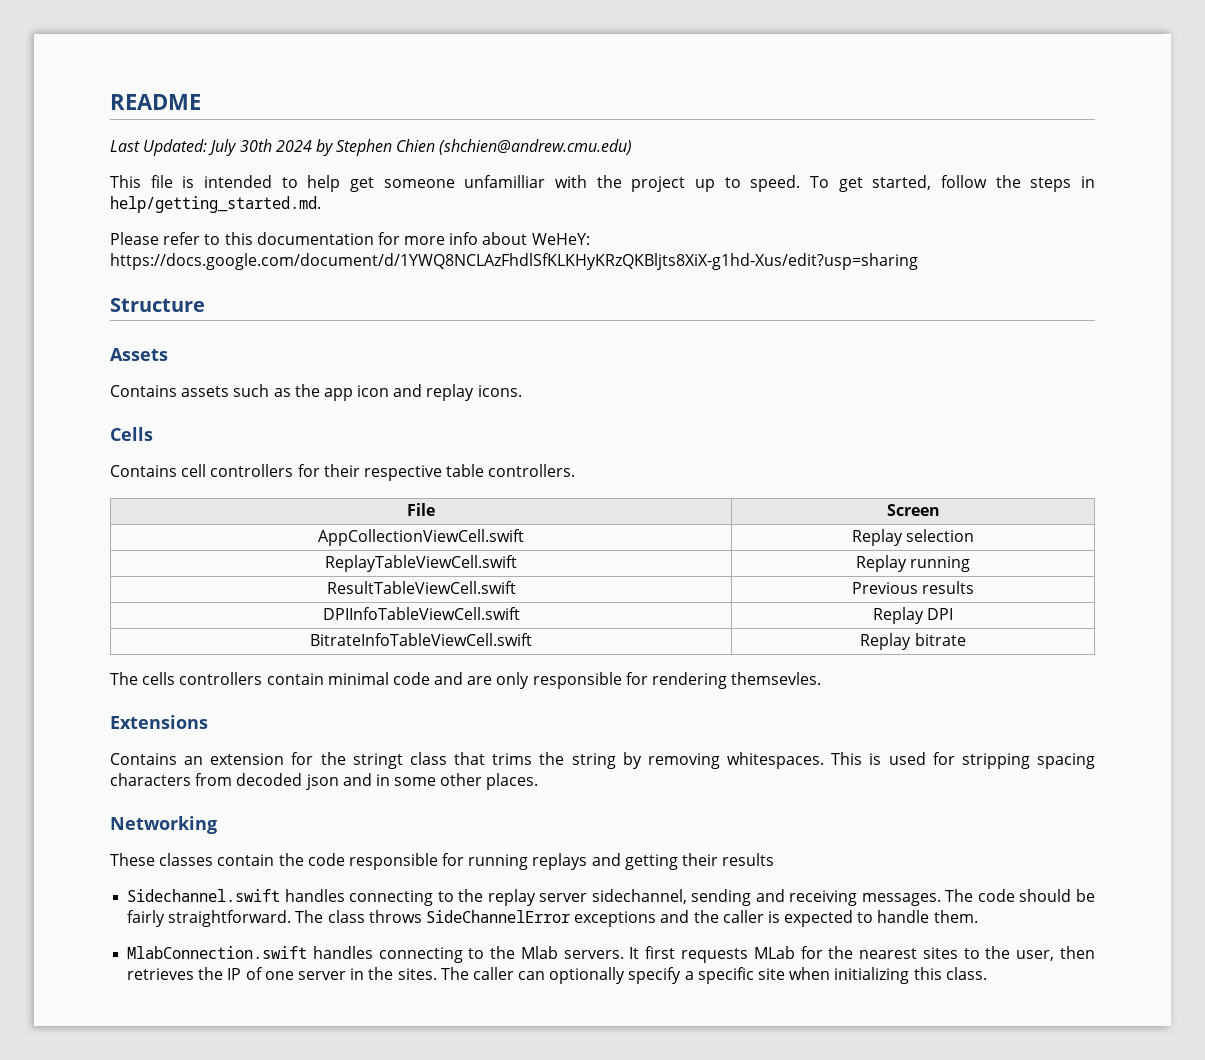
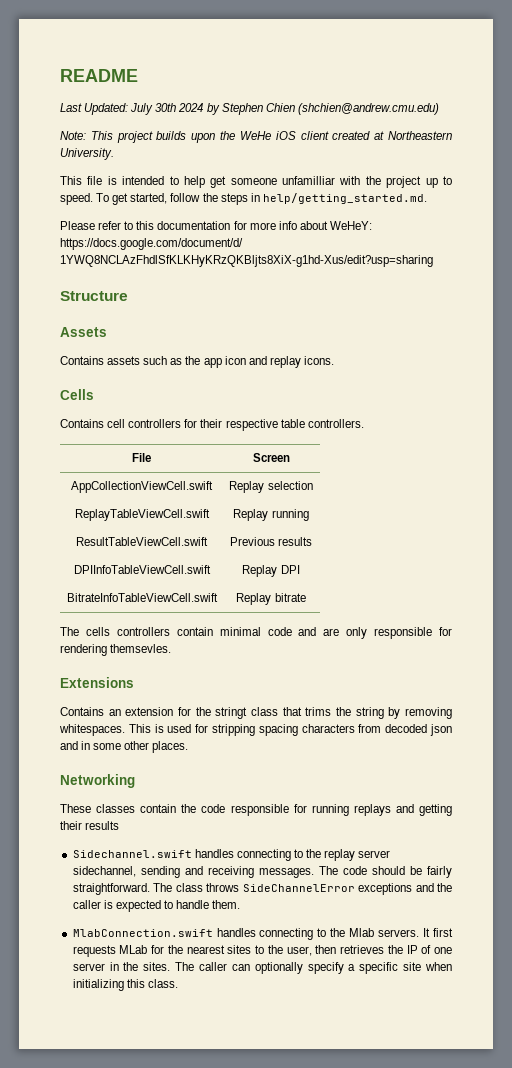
(633, 147) none -> [60,131,452,143] [60,148,114,160] // Note: This project builds upon the WeHe iOS client created at Northeastern University.

